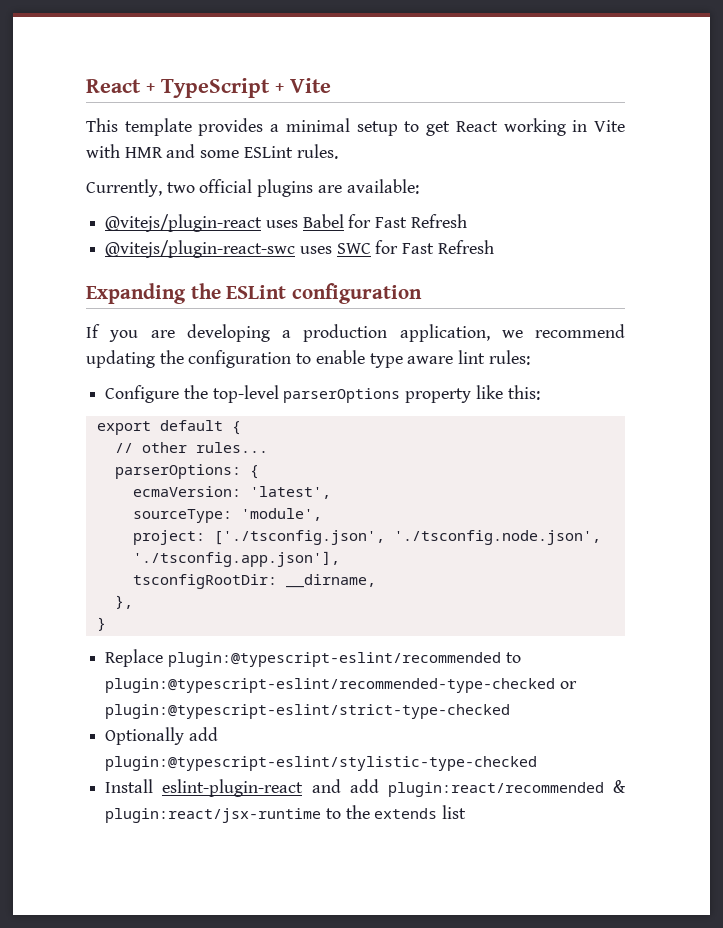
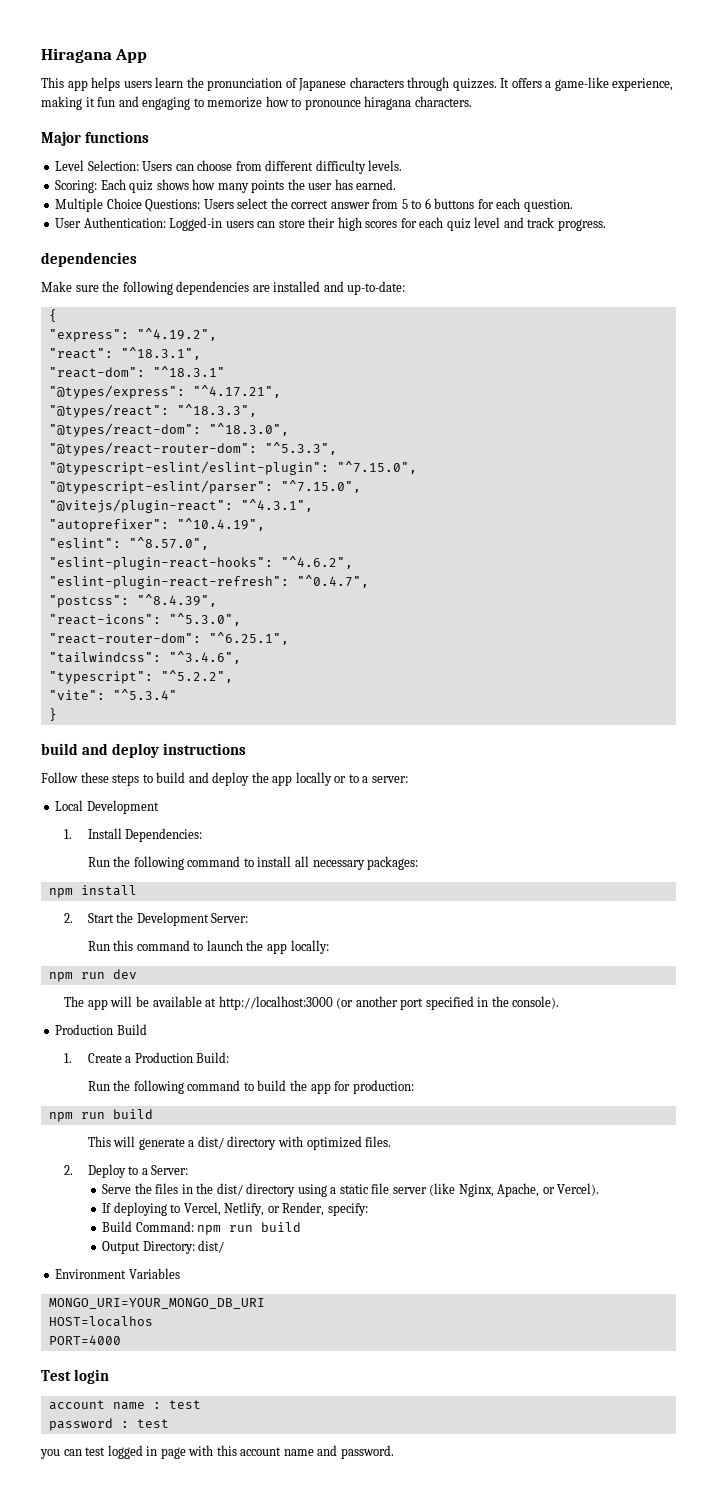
[86,78,331,98] [86,118,626,136] [86,144,338,159] [86,179,419,197] [105,214,467,232] [105,240,494,258] [86,283,422,304] [86,324,625,342] [86,350,530,368] [105,385,540,403] [96,420,241,435] [114,442,268,453] [114,464,259,479] [132,486,331,499] [132,508,322,523] [132,530,601,545] [132,551,340,567] [132,574,376,589] [114,595,133,609] [96,617,106,631] [105,649,521,667] [105,678,577,693] [105,704,511,719] [105,727,218,745] [105,756,538,771] [105,779,626,797] [105,805,467,823] React + TypeScript + Vite // This template provides a minimal setup to get React working in Vite with HMR and some ESLint rules. // Currently, two official plugins are available: // @vitejs/plugin-react uses Babel for Fast Refresh // @vitejs/plugin-react-swc uses SWC for Fast Refresh // Expanding the ESLint configuration // If you are developing a production application, we recommend updating the configuration to enable type aware lint rules: // Configure the top-level parserOptions property like this: // export default { // // other rules... // parserOptions: { // ecmaVersion: 'latest', // sourceType: 'module', // project: ['./tsconfig.json', './tsconfig.node.json', './tsconfig.app.json'], // tsconfigRootDir: __dirname, // }, // } // Replace plugin:@typescript-eslint/recommended to plugin:@typescript-eslint/recommended-type-checked or plugin:@typescript-eslint/strict-type-checked // Optionally add plugin:@typescript-eslint/stylistic-type-checked // Install eslint-plugin-react and add plugin:react/recommended & plugin:react/jsx-runtime to the extends list -> [41,48,148,63] [41,77,674,91] [41,96,472,110] [41,131,150,146] [55,160,403,174] [55,179,397,193] [55,198,573,212] [55,217,606,231] [41,252,137,267] [41,281,406,295] [48,309,57,322] [48,328,217,342] [48,347,201,360] [48,366,225,378] [48,385,281,399] [48,404,257,418] [48,423,289,437] [48,442,337,456] [48,461,417,475] [48,480,361,494] [48,499,313,513] [48,518,265,532] [48,537,209,550] [48,556,353,570] [48,575,369,589] [48,594,217,608] [48,613,241,626] [48,632,289,645] [48,651,241,664] [48,670,233,684] [48,689,177,700] [48,708,57,721] [41,743,247,758] [41,772,408,786] [55,800,159,814] [64,828,203,842] [87,856,419,870] [48,885,137,898] [64,912,249,926] [87,940,329,954] [48,969,137,982] [64,996,560,1010] [55,1024,147,1035] [64,1052,230,1063] [87,1080,414,1094] [48,1109,153,1122] [87,1136,392,1150] [64,1164,189,1178] [102,1183,600,1197] [102,1202,368,1216] [102,1221,302,1235] [102,1240,225,1254] [55,1268,180,1279] [48,1298,265,1309] [48,1316,153,1327] [48,1335,121,1345] [41,1369,110,1384] [48,1400,201,1410] [48,1418,169,1431] [40,1445,394,1459] Hiragana App // This app helps users learn the pronunciation of Japanese characters through quizzes. It offers a game-like experience, making it fun and engaging to memorize how to pronounce hiragana characters. // Major functions // Level Selection: Users can choose from different difficulty levels. // Scoring: Each quiz shows how many points the user has earned. // Multiple Choice Questions: Users select the correct answer from 5 to 6 buttons for each question. // User Authentication: Logged-in users can store their high scores for each quiz level and track progress. // dependencies // Make sure the following dependencies are installed and up-to-date: // { // "express": "^4.19.2", // "react": "^18.3.1", // "react-dom": "^18.3.1" // "@types/express": "^4.17.21", // "@types/react": "^18.3.3", // "@types/react-dom": "^18.3.0", // "@types/react-router-dom": "^5.3.3", // "@typescript-eslint/eslint-plugin": "^7.15.0", // "@typescript-eslint/parser": "^7.15.0", // "@vitejs/plugin-react": "^4.3.1", // "autoprefixer": "^10.4.19", // "eslint": "^8.57.0", // "eslint-plugin-react-hooks": "^4.6.2", // "eslint-plugin-react-refresh": "^0.4.7", // "postcss": "^8.4.39", // "react-icons": "^5.3.0", // "react-router-dom": "^6.25.1", // "tailwindcss": "^3.4.6", // "typescript": "^5.2.2", // "vite": "^5.3.4" // } // build and deploy instructions // Follow these steps to build and deploy the app locally or to a server: // Local Development // 1. Install Dependencies: // Run the following command to install all necessary packages: // npm install // 2. Start the Development Server: // Run this command to launch the app locally: // npm run dev // The app will be available at http://localhost:3000 (or another port specified in the console). // Production Build // 1. Create a Production Build: // Run the following command to build the app for production: // npm run build // This will generate a dist/ directory with optimized files. // 2. Deploy to a Server: // Serve the files in the dist/ directory using a static file server (like Nginx, Apache, or Vercel). // If deploying to Vercel, Netlify, or Render, specify: // Build Command: npm run build // Output Directory: dist/ // Environment Variables // MONGO_URI=YOUR_MONGO_DB_URI // HOST=localhos // PORT=4000 // Test login // account name : test // password : test // you can test logged in page with this account name and password.

